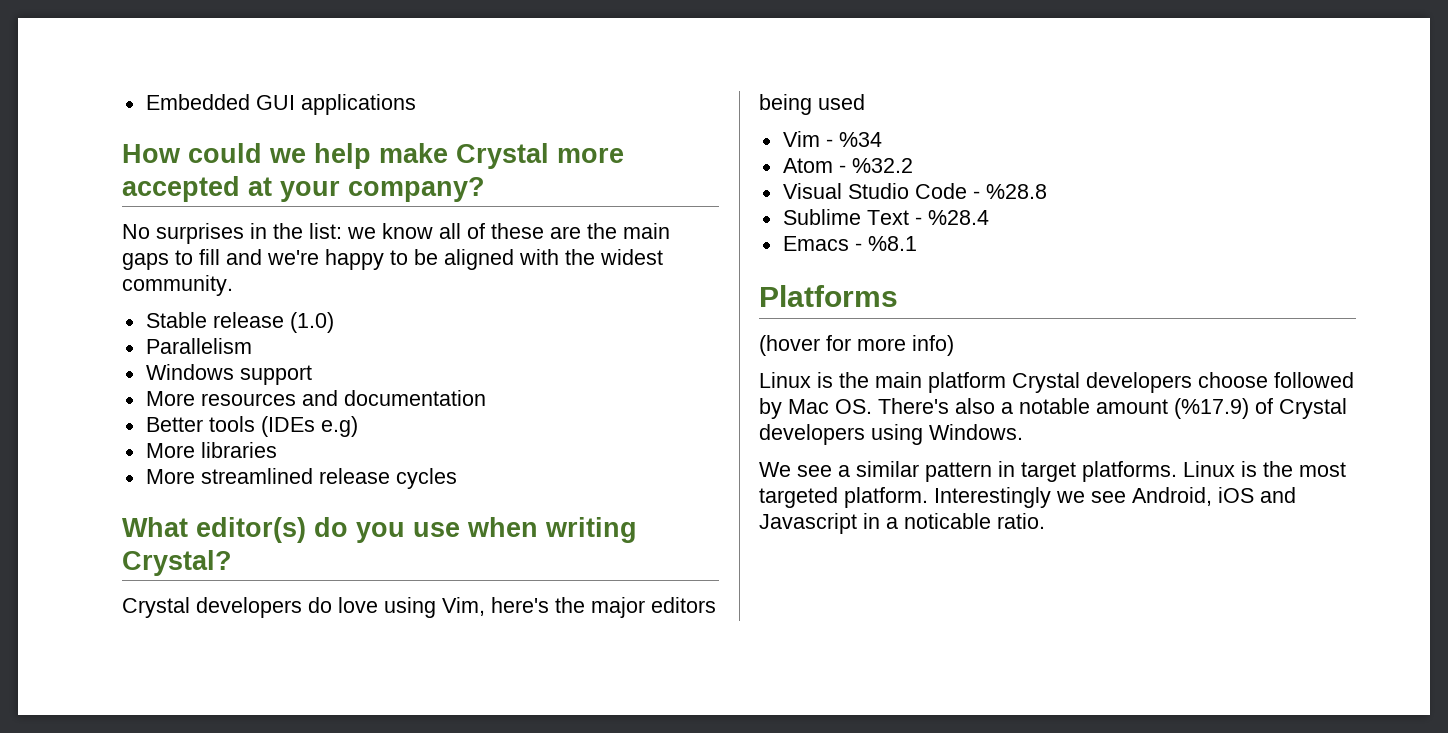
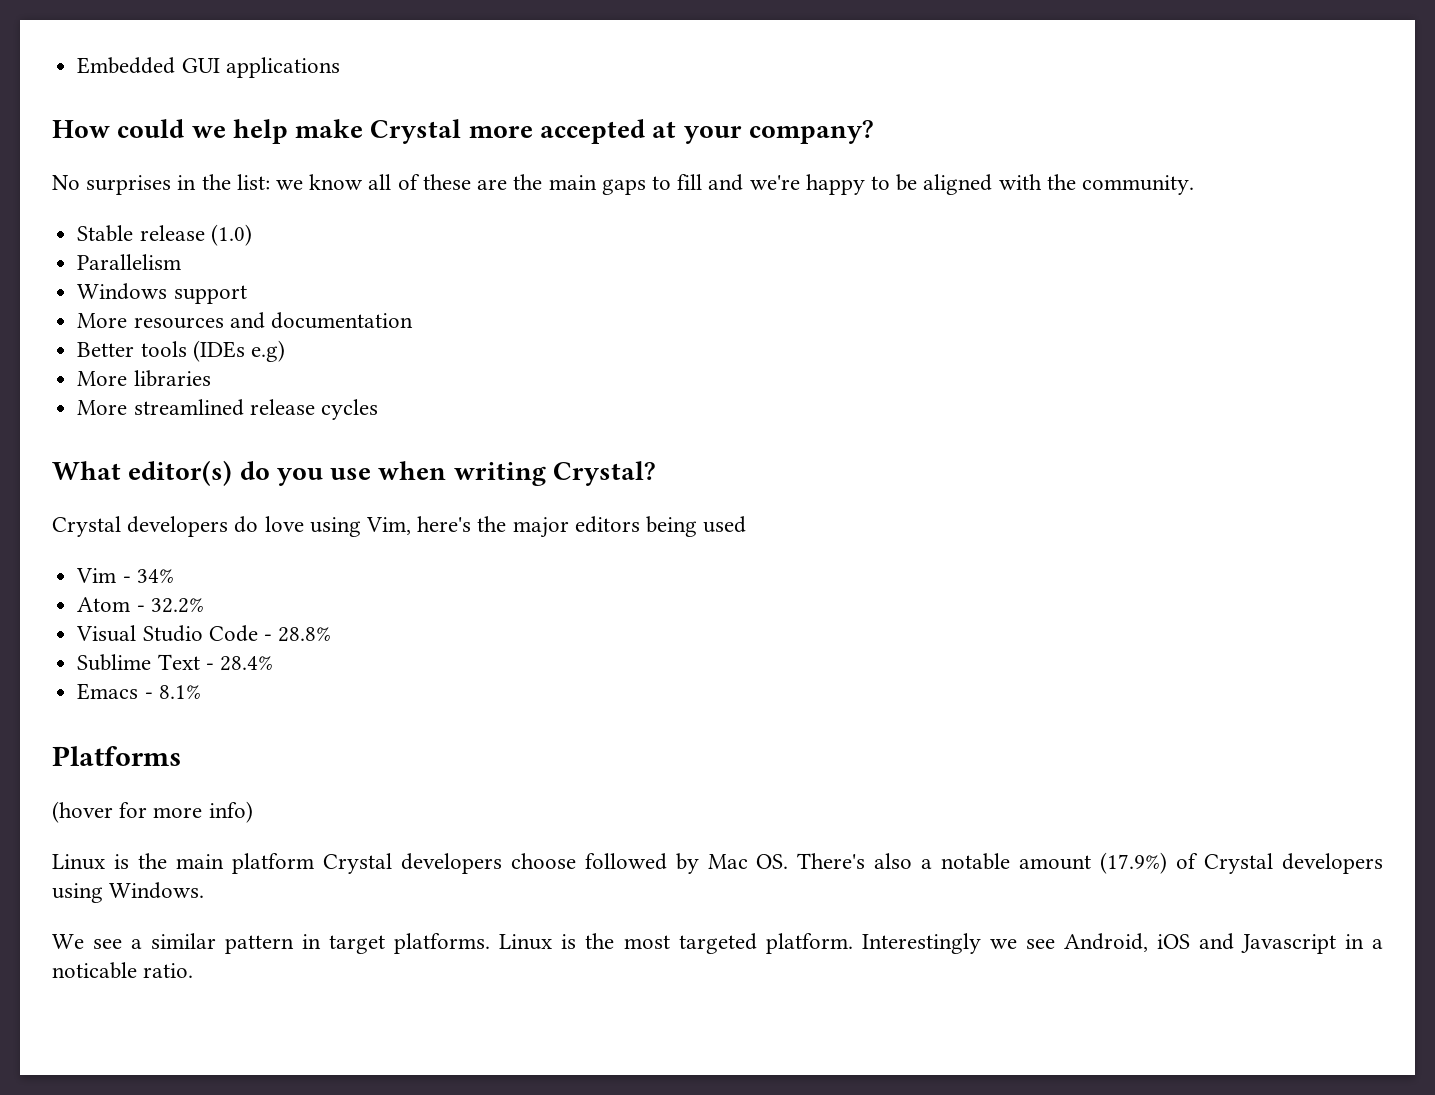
[600,249,663,265] widest -> (1076, 182) none
[838,132,882,147] %34 -> [136,569,174,583] 34%
[851,158,913,173] %32.2 -> [150,598,204,613] 32.2%
[985,184,1047,199] %28.8 -> [278,627,332,642] 28.8%
[927,210,989,225] %28.4 -> [219,656,273,671] 28.4%
[867,236,917,251] %8.1 -> [158,685,201,699] 8.1%
[1174,398,1249,419] (%17.9) -> [1100,852,1168,874] (17.9%)

